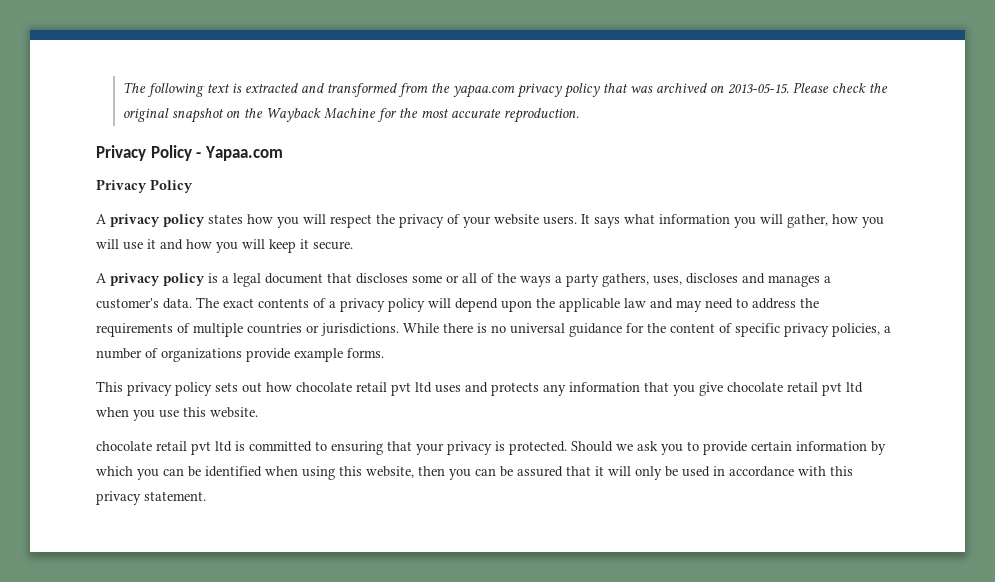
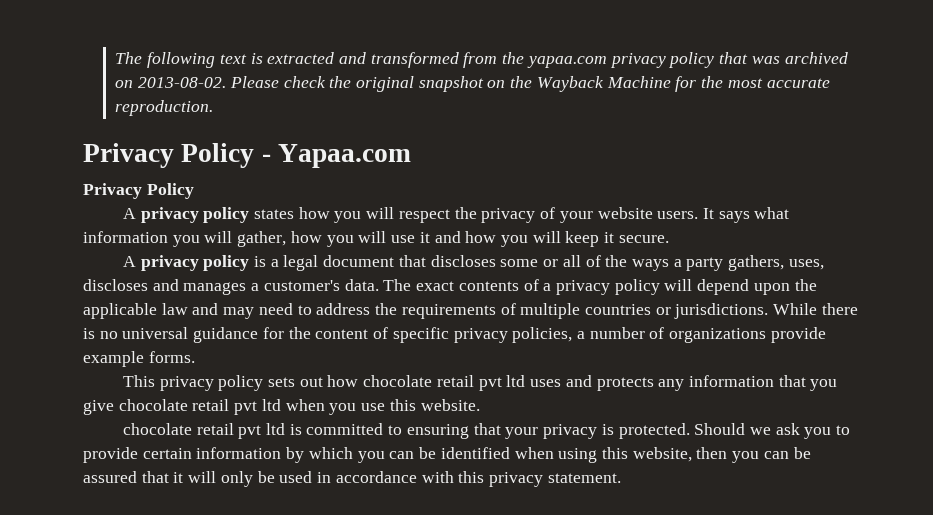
[728,84,790,94] 2013-05-15. -> [138,77,227,88] 2013-08-02.

